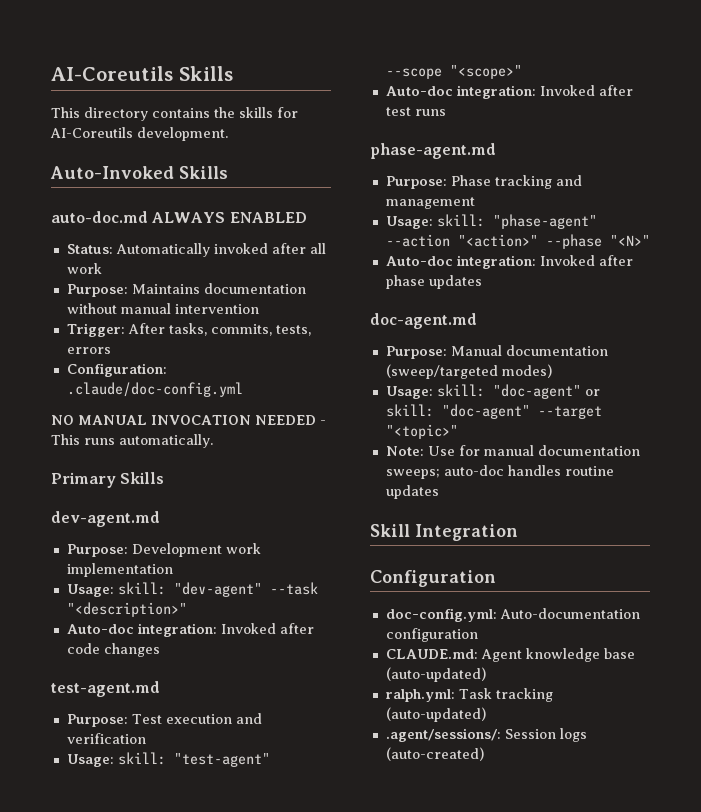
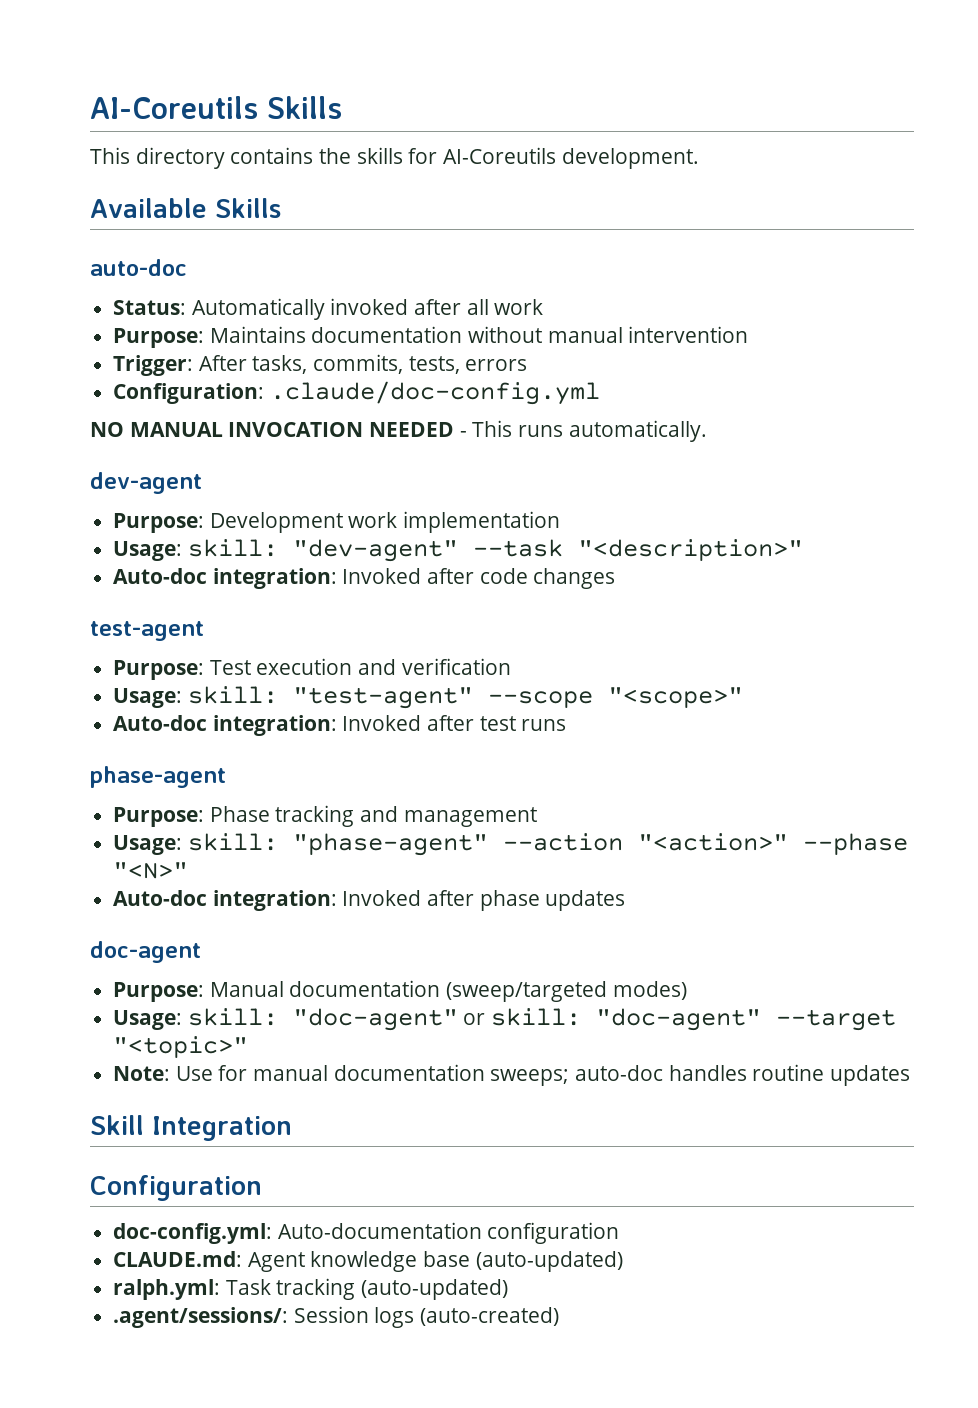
[50,166,228,179] [51,211,307,223] Auto-Invoked Skills // auto-doc.md ALWAYS ENABLED -> [90,198,281,218] [90,259,187,276] Available Skills // auto-doc
[51,472,165,488] [51,511,160,527] Primary Skills // dev-agent.md -> [90,472,202,494] dev-agent
[51,681,160,697] test-agent.md -> [90,621,204,641] test-agent
[370,143,496,159] phase-agent.md -> [90,766,226,788] phase-agent
[370,313,477,329] doc-agent.md -> [90,941,201,963] doc-agent

